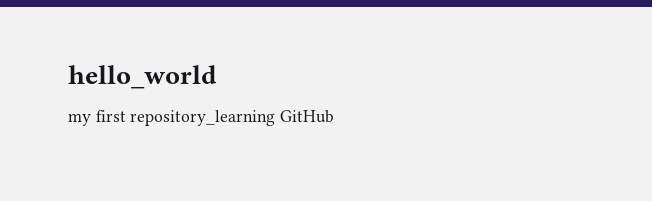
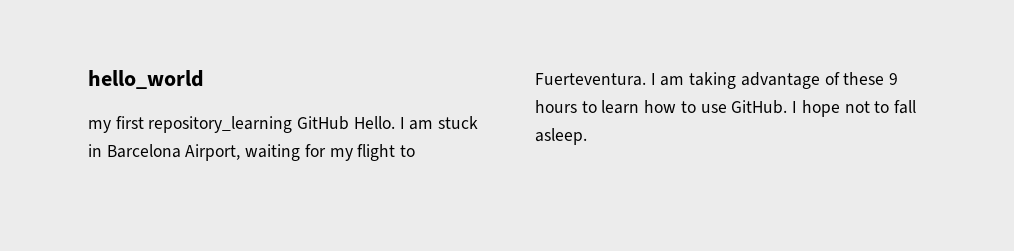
(335, 116) none -> [353,116,479,130] [88,144,416,161] [535,72,899,89] [535,100,916,117] [535,128,587,145] Hello. I am stuck in Barcelona Airport, waiting for my flight to Fuerteventura. I am taking advantage of these 9 hours to learn how to use GitHub. I hope not to fall asleep.

